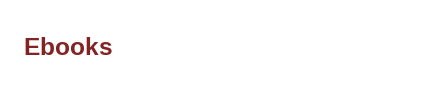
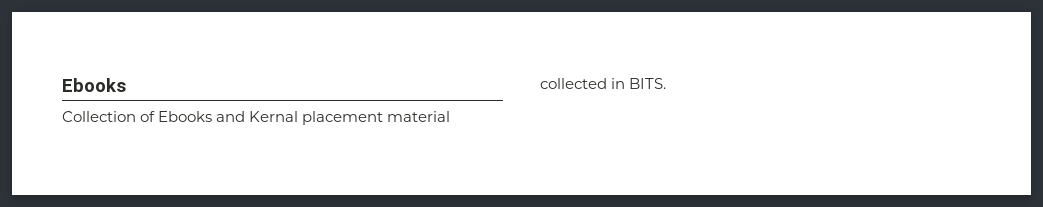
[24,37,113,55] Ebooks -> [62,78,126,92] [62,111,451,125] [540,78,667,89] Ebooks // Collection of Ebooks and Kernal placement material collected in BITS.

